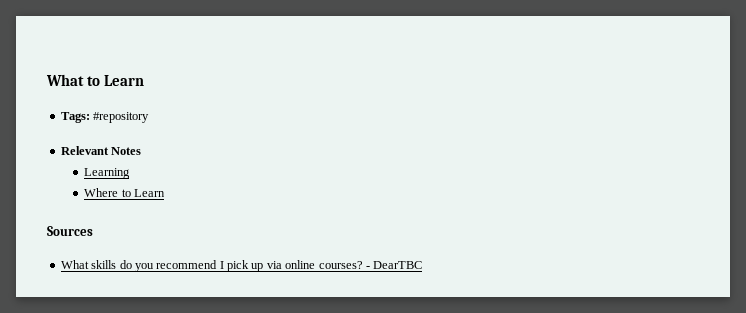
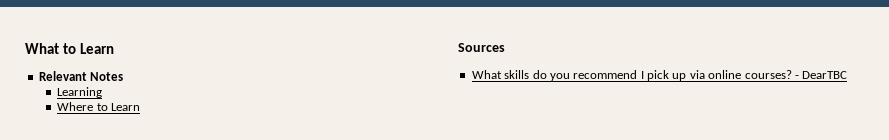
[60,112,150,123] // Tags: #repository -> (115, 48) none

